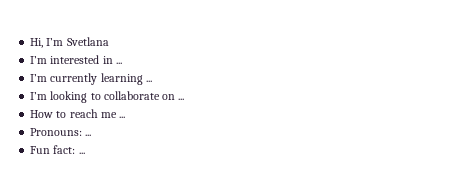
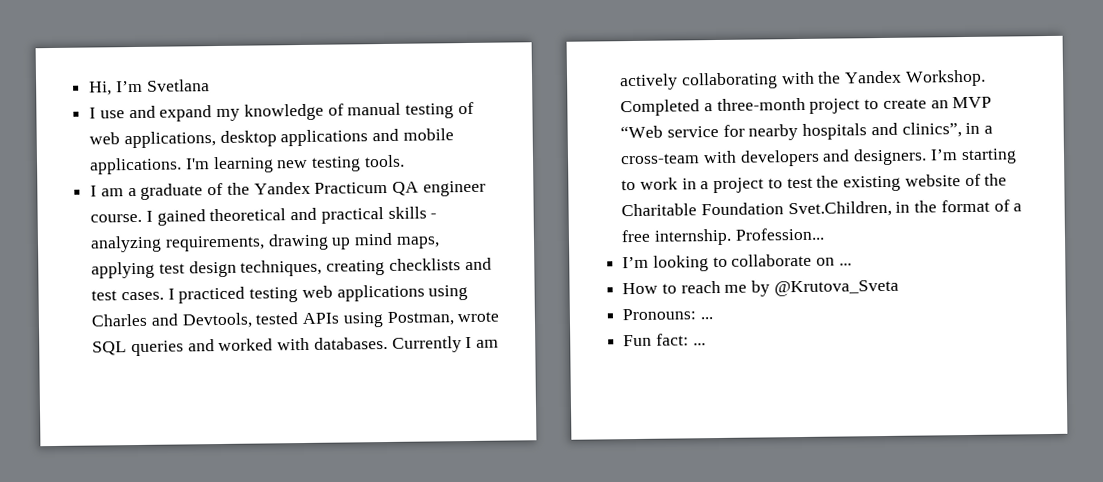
[30,55,122,64] [30,73,152,85] I’m interested in ... // I’m currently learning ... -> [89,101,474,122] [89,128,454,149] [89,154,405,175] [90,180,486,200] [90,206,438,226] [90,232,440,253] [91,257,492,279] [91,284,469,304] [91,311,500,329] [92,336,500,357] [619,69,986,91] [620,96,993,117] [620,122,994,141] [620,148,1017,167] [621,173,1008,194] [621,199,1023,218] [621,227,825,246] I use and expand my knowledge of manual testing of web applications, desktop applications and mobile applications. I'm learning new testing tools. // I am a graduate of the Yandex Practicum QA engineer course. I gained theoretical and practical skills - analyzing requirements, drawing up mind maps, applying test design techniques, creating checklists and test cases. I practiced testing web applications using Charles and Devtools, tested APIs using Postman, wrote SQL queries and worked with databases. Currently I am actively collaborating with the Yandex Workshop. Completed a three-month project to create an MVP “Web service for nearby hospitals and clinics”, in a cross-team with developers and designers. I’m starting to work in a project to test the existing website of the Charitable Foundation Svet.Children, in the format of a free internship. Profession...
[119,116,126,118] ... -> [751,279,899,297] by @Krutova_Sveta

